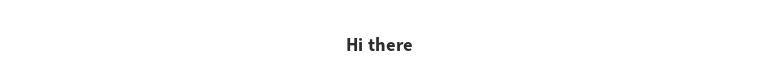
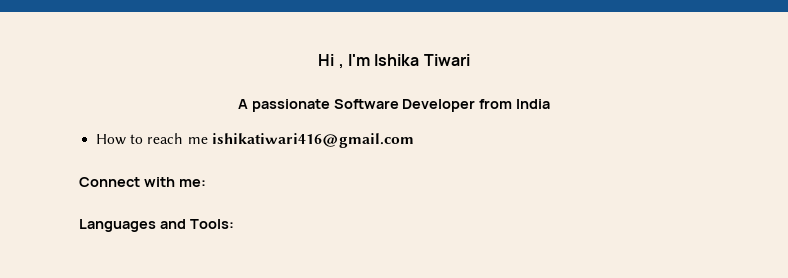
[367,37,413,51] there -> [338,54,470,69] [237,99,551,112] [96,133,414,148] [79,177,206,187] [79,219,234,232] , I'm Ishika Tiwari // A passionate Software Developer from India // How to reach me ishikatiwari416@gmail.com // Connect with me: // Languages and Tools:

